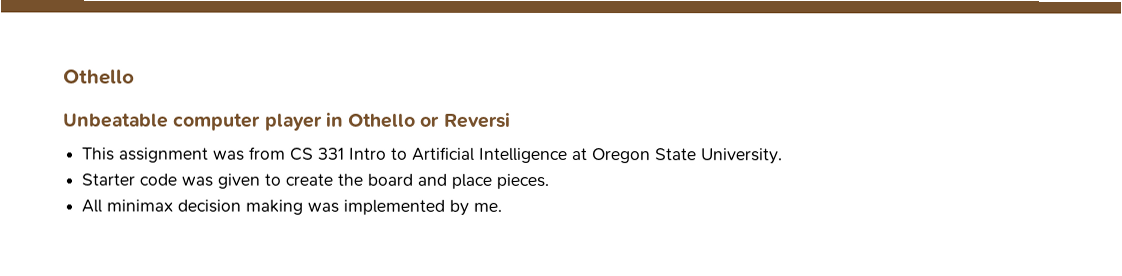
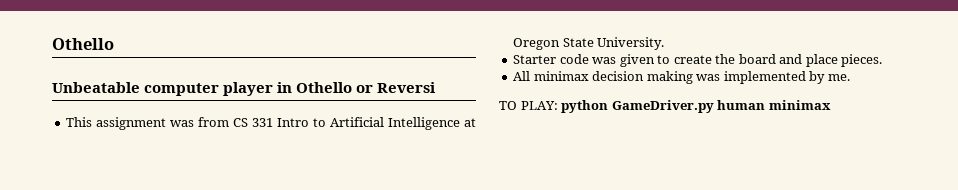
(503, 207) none -> [499,100,831,113] // TO PLAY: python GameDriver.py human minimax

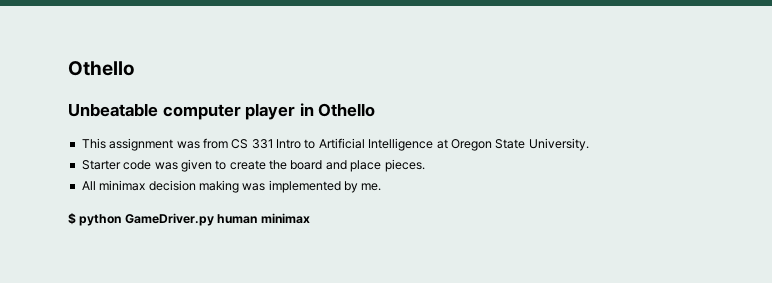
[356,82,437,93] or Reversi -> (376, 110) none
[499,101,558,110] TO PLAY: -> [68,213,76,225] $

